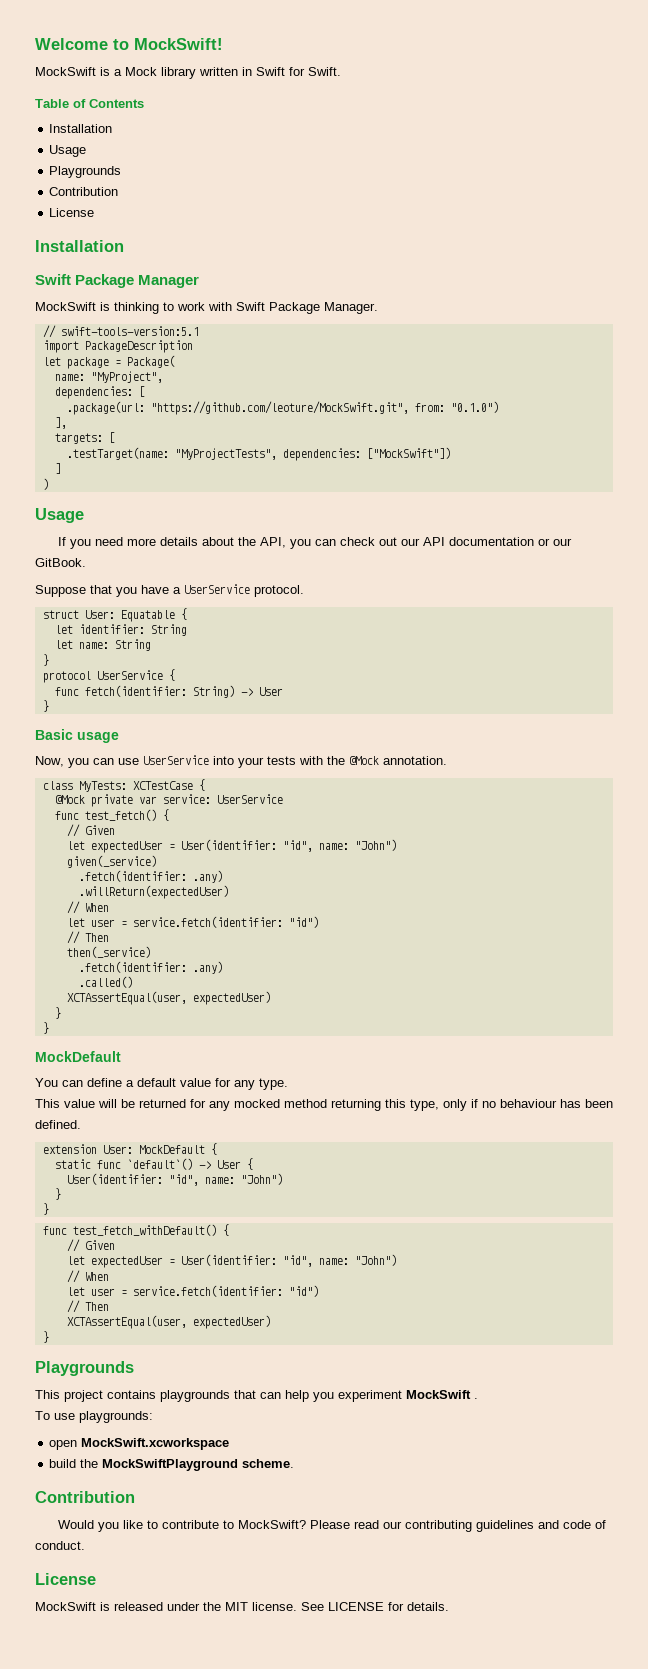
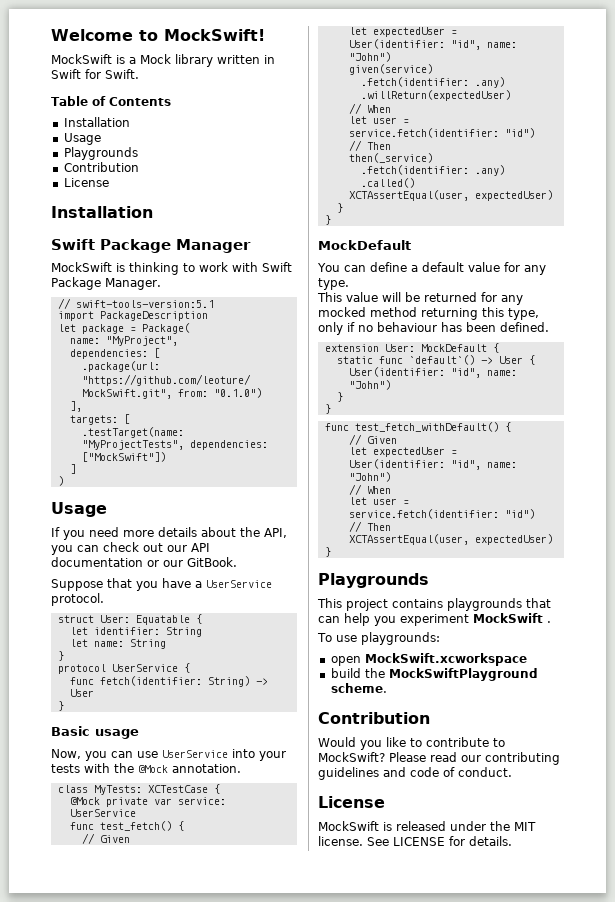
[66,855,157,868] given(_service) -> [348,64,433,75] given(service)

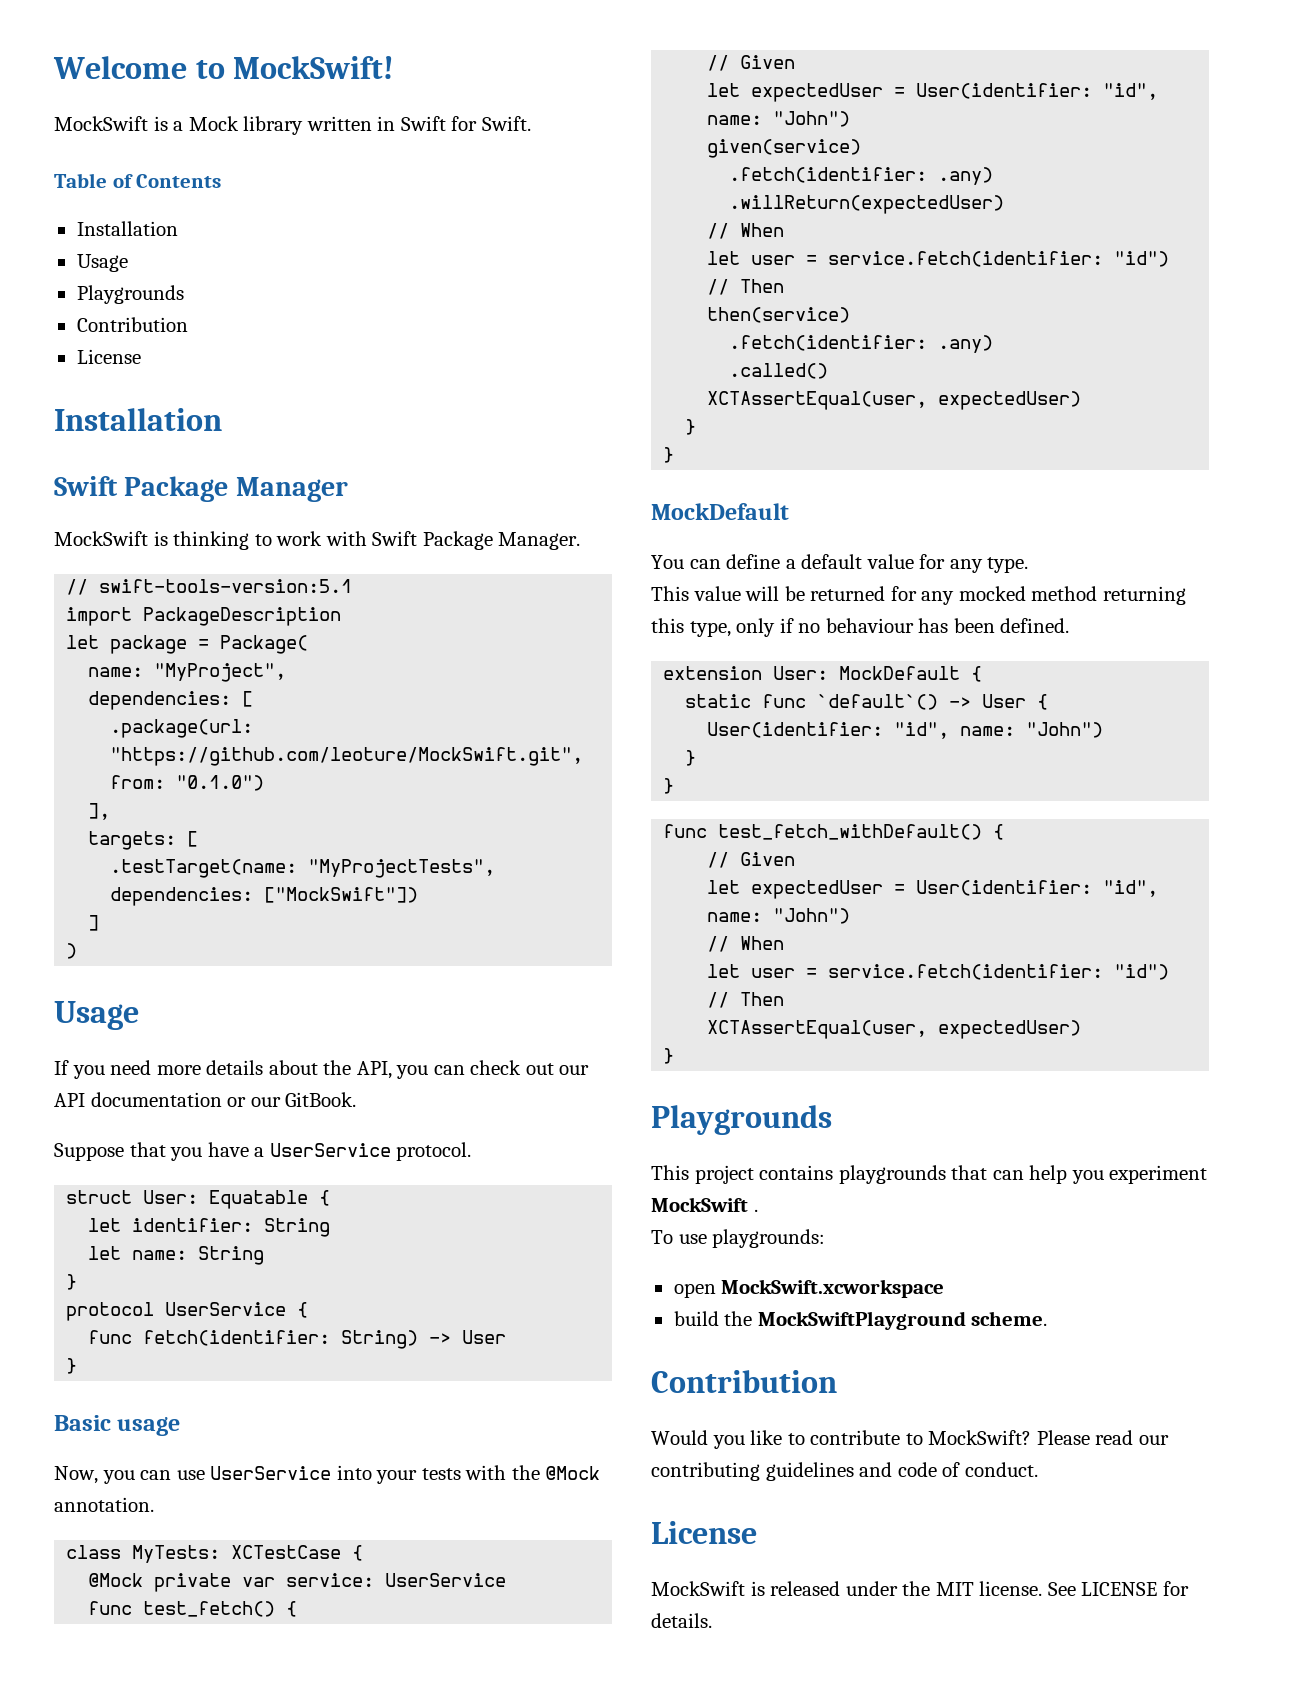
[348,153,433,163] then(_service) -> [707,307,851,323] then(service)

